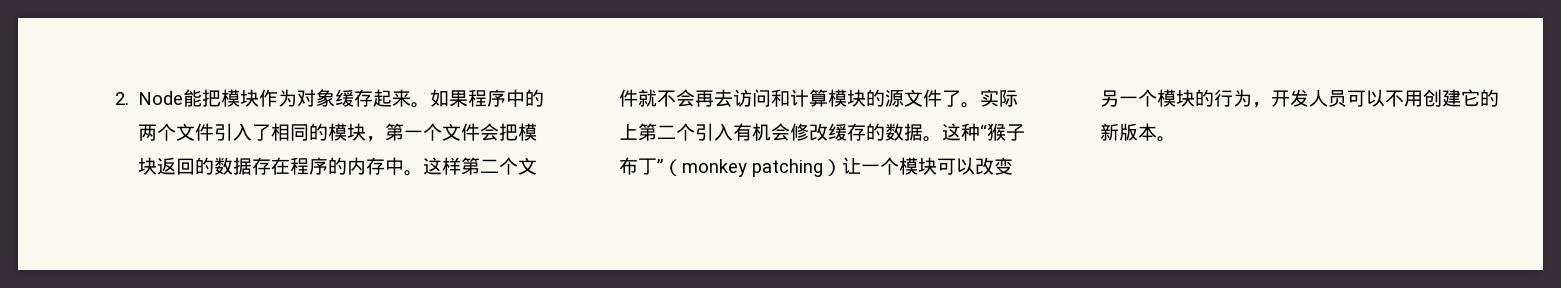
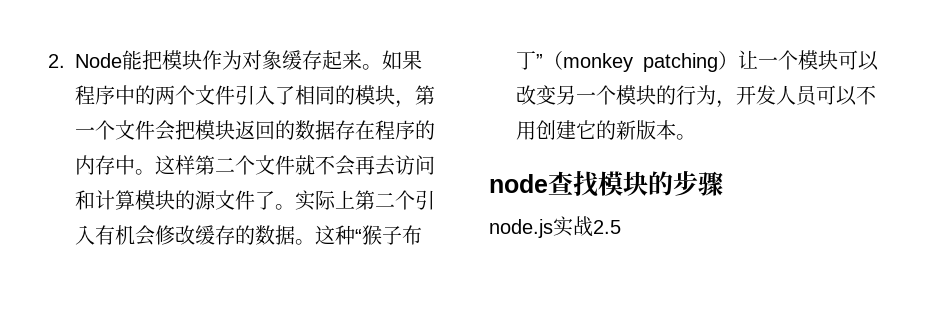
(1177, 139) none -> [489,171,723,197] [489,216,621,238] // node查找模块的步骤 // node.js实战2.5

